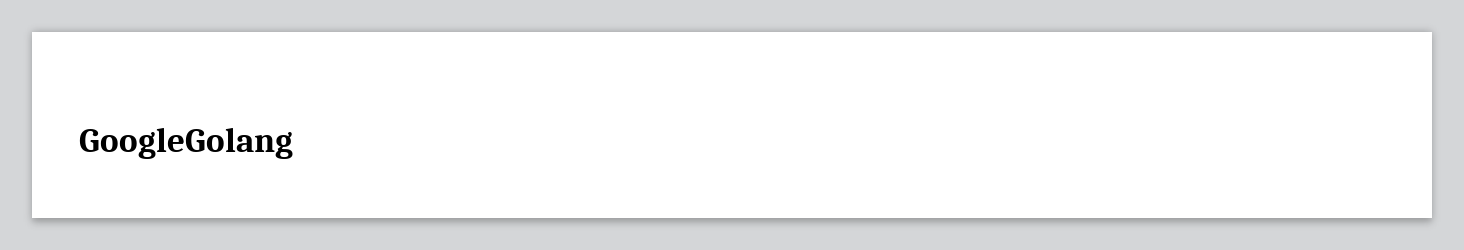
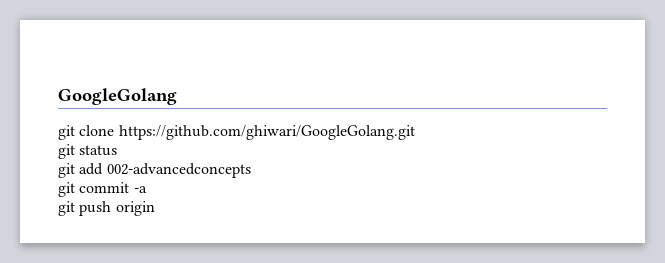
(293, 143) none -> [58,125,415,140] [58,144,118,159] [58,163,251,178] [58,182,147,197] [58,201,155,216] // git clone https://github.com/ghiwari/GoogleGolang.git // git status // git add 002-advancedconcepts // git commit -a // git push origin

